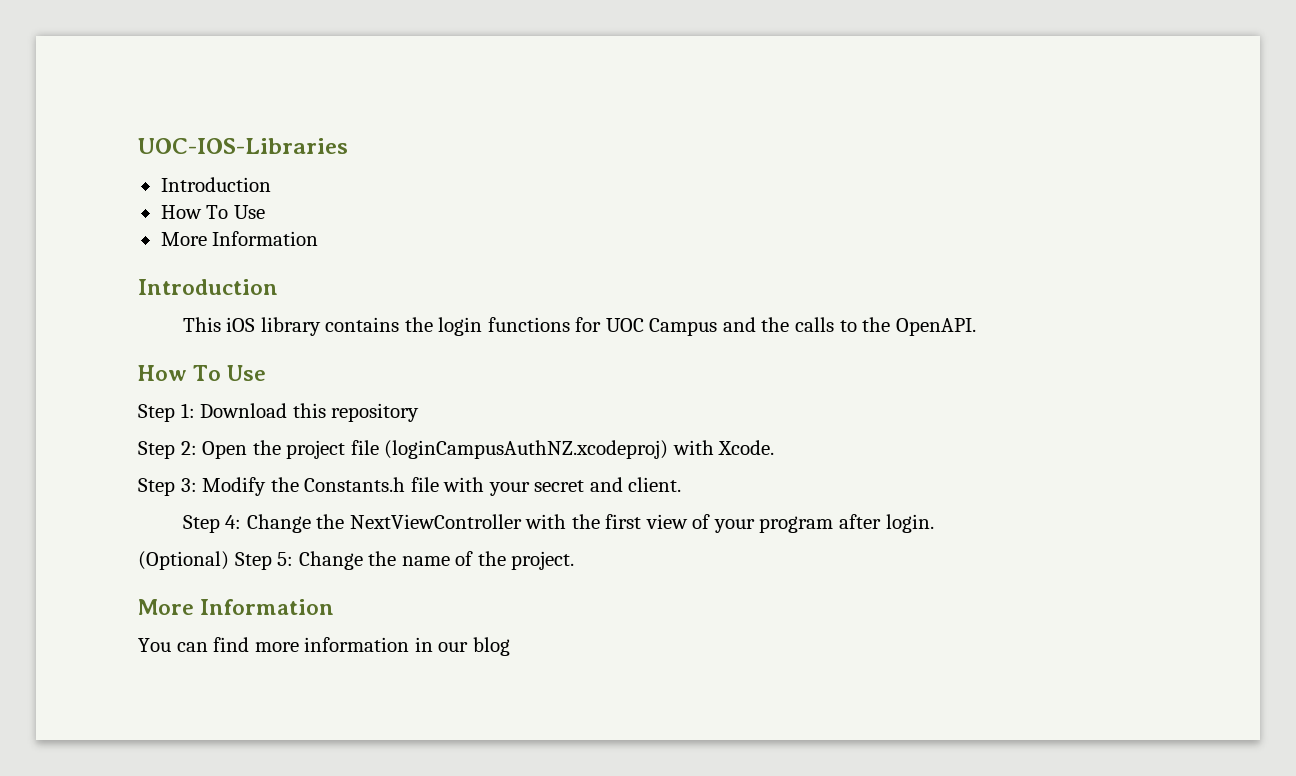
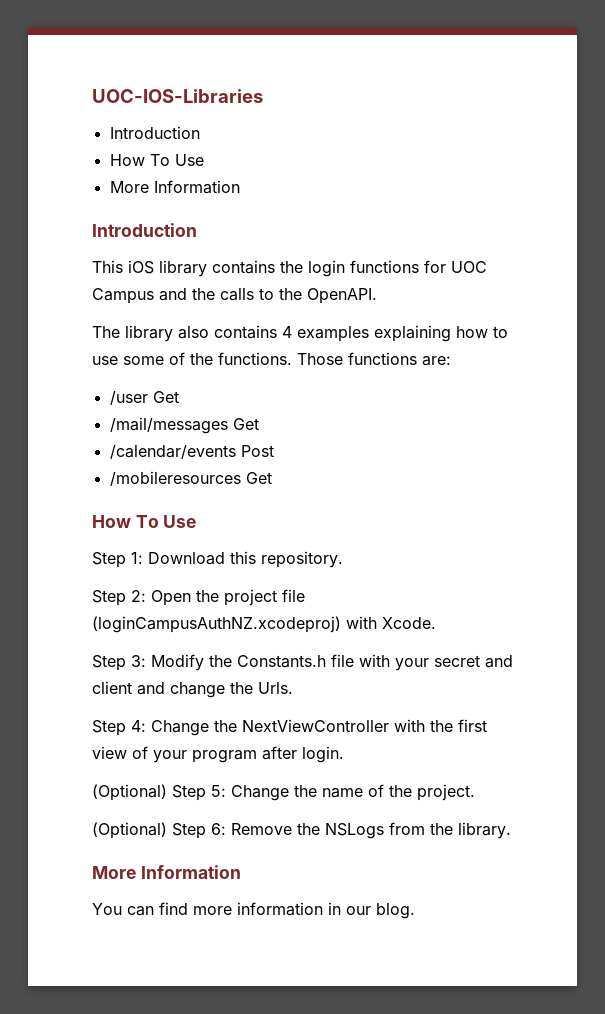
(976, 327) none -> [92,325,508,342] [92,352,451,366] [109,391,179,405] [109,417,259,434] [109,445,274,459] [109,471,272,486] // The library also contains 4 examples explaining how to use some of the functions. Those functions are: // /user Get // /mail/messages Get // /calendar/events Post // /mobileresources Get
[331,403,420,422] repository -> [261,551,343,568] repository.
[628,477,682,492] client. -> [92,681,293,698] client and change the Urls.
(575, 560) none -> [92,822,511,839] // (Optional) Step 6: Remove the NSLogs from the library.
[472,637,510,656] blog -> [376,903,415,919] blog.

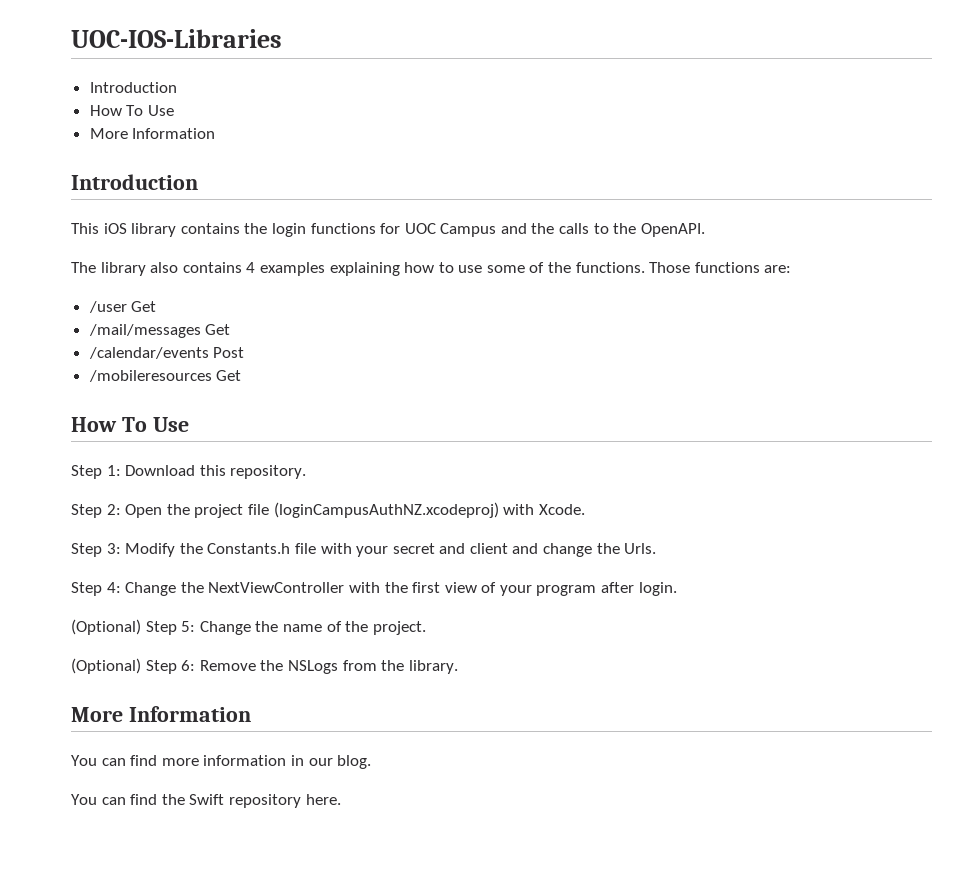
(415, 911) none -> [71,794,341,808] // You can find the Swift repository here.

